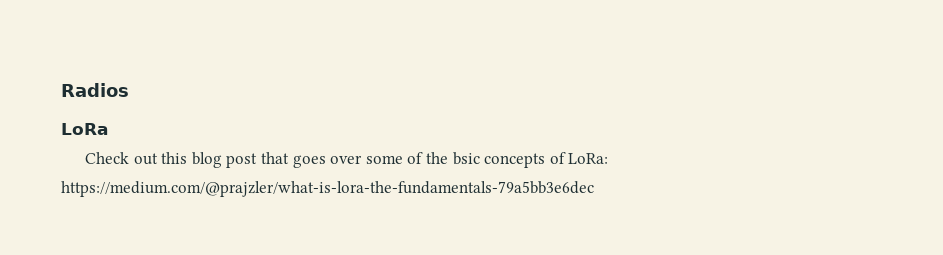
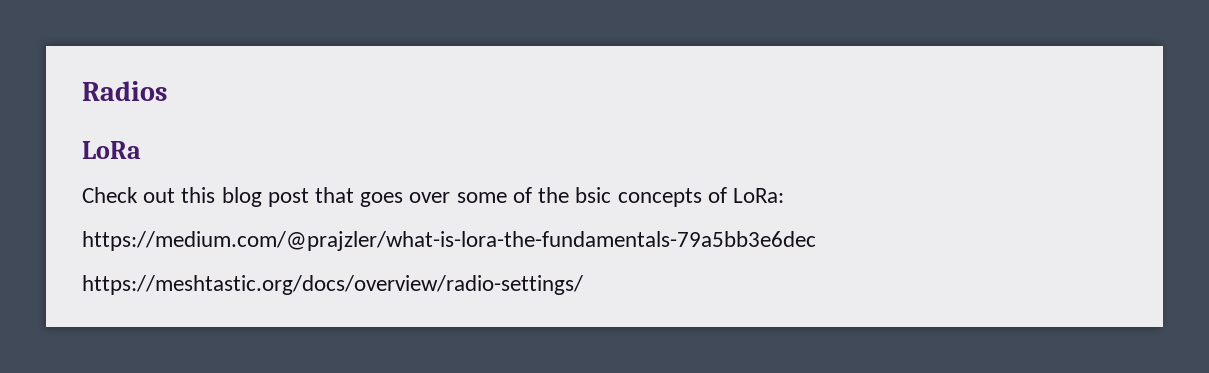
(594, 189) none -> [82,275,583,295] // https://meshtastic.org/docs/overview/radio-settings/

